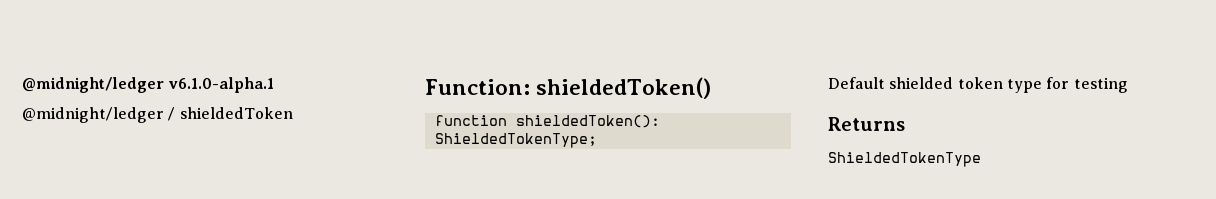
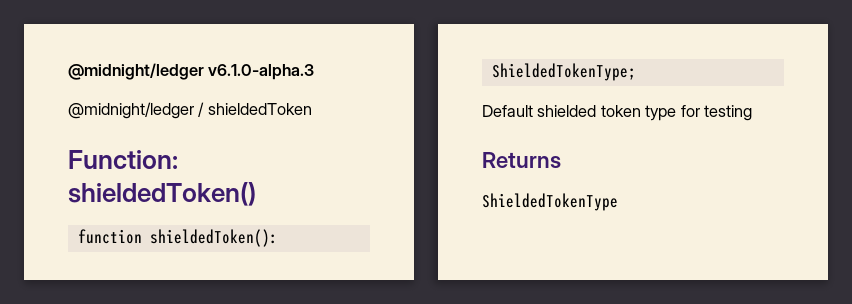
[22,77,275,93] @midnight/ledger v6.1.0-alpha.1 -> [68,63,315,80] @midnight/ledger v6.1.0-alpha.3

